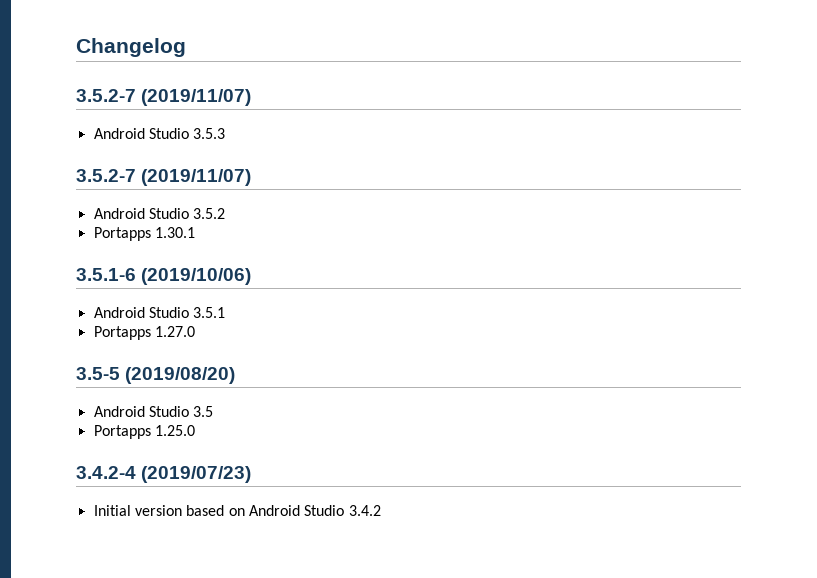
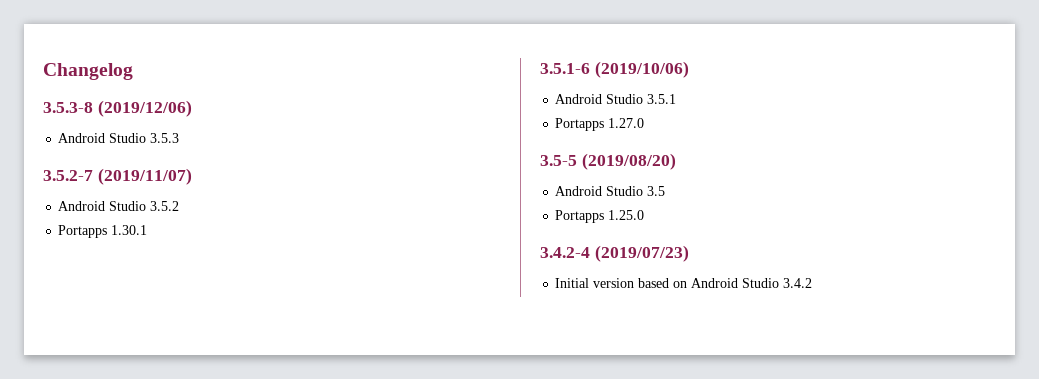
[76,89,252,106] 3.5.2-7 (2019/11/07) -> [43,100,192,117] 3.5.3-8 (2019/12/06)

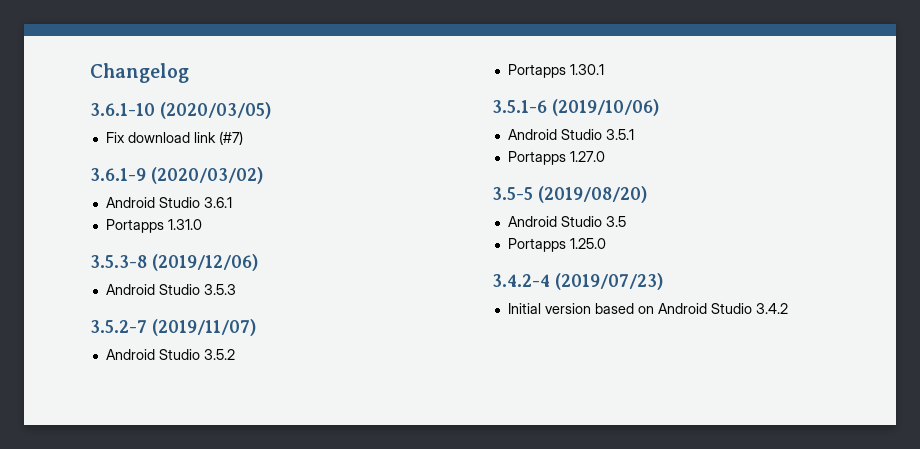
(133, 71) none -> [90,102,271,119] [105,131,243,145] [90,167,263,184] [105,197,232,208] [105,219,202,233] // 3.6.1-10 (2020/03/05) // Fix download link (#7) // 3.6.1-9 (2020/03/02) // Android Studio 3.6.1 // Portapps 1.31.0

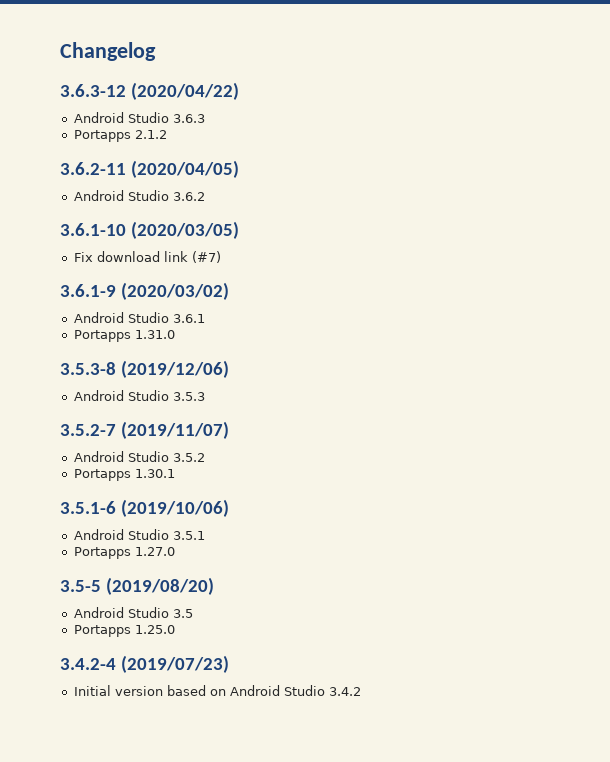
(189, 73) none -> [60,82,240,100] [73,112,205,123] [73,130,167,142] [60,160,240,178] [73,190,205,201] // 3.6.3-12 (2020/04/22) // Android Studio 3.6.3 // Portapps 2.1.2 // 3.6.2-11 (2020/04/05) // Android Studio 3.6.2

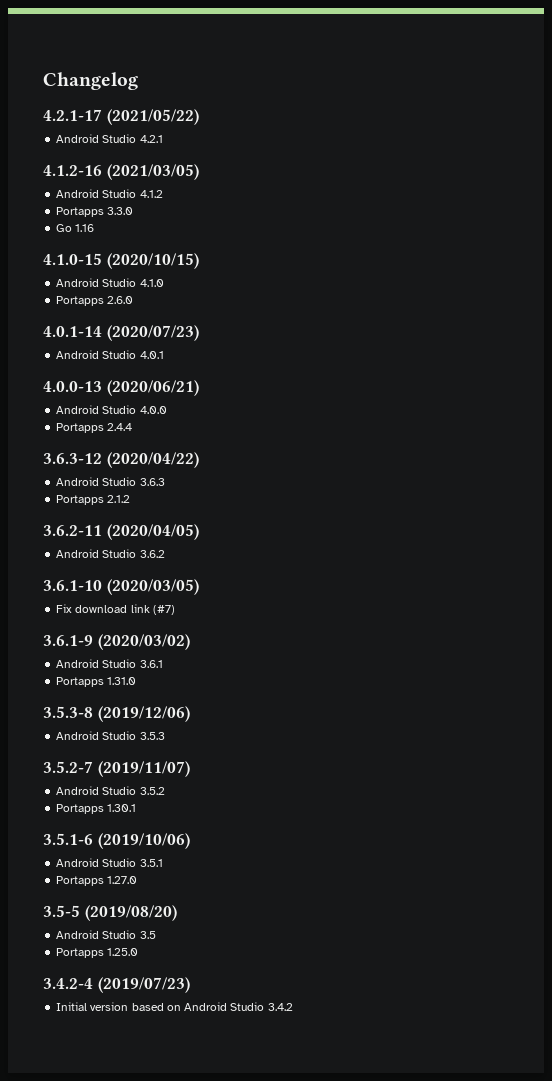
(156, 51) none -> [43,109,199,125] [56,134,163,143] [43,164,199,180] [56,189,163,198] [56,207,134,217] [56,224,95,232] [43,253,199,269] [56,278,164,287] [56,296,134,306] [43,325,199,341] [56,350,164,359] [43,380,199,396] [56,405,167,414] [56,423,133,433] // 4.2.1-17 (2021/05/22) // Android Studio 4.2.1 // 4.1.2-16 (2021/03/05) // Android Studio 4.1.2 // Portapps 3.3.0 // Go 1.16 // 4.1.0-15 (2020/10/15) // Android Studio 4.1.0 // Portapps 2.6.0 // 4.0.1-14 (2020/07/23) // Android Studio 4.0.1 // 4.0.0-13 (2020/06/21) // Android Studio 4.0.0 // Portapps 2.4.4

